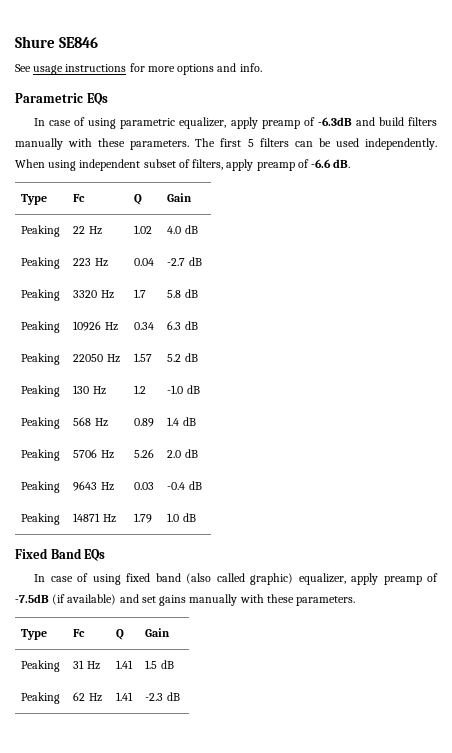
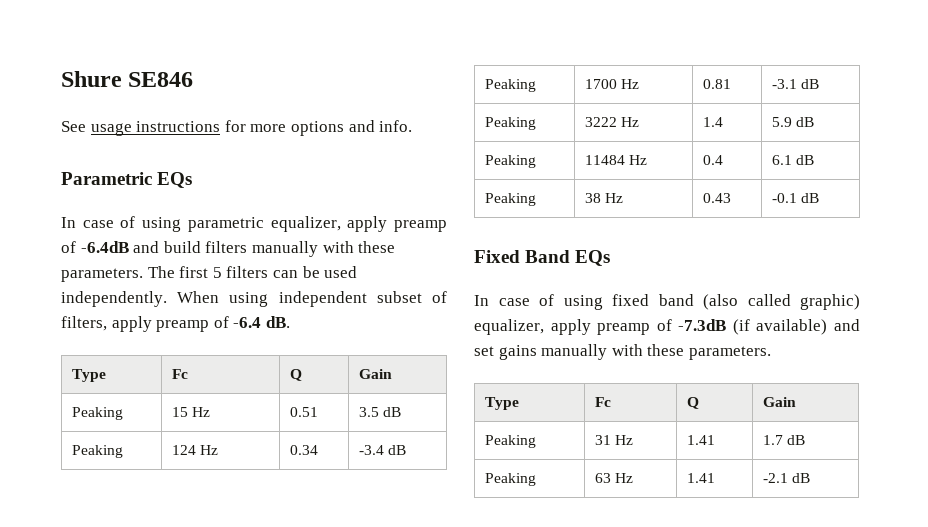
[317,117,352,126] -6.3dB -> [80,241,129,253] -6.4dB
[311,159,332,168] -6.6 -> [233,317,262,328] -6.4
[73,226,102,235] [134,225,153,234] [167,225,198,234] [21,257,61,269] [73,258,108,267] [134,258,155,266] [167,257,202,266] [21,289,61,301] [73,290,114,299] [134,289,147,298] [167,289,198,298] [21,321,61,333] [73,321,118,331] [134,322,155,330] [167,321,198,330] [21,353,61,365] [73,354,120,363] [134,353,153,362] [167,353,198,362] [21,385,61,397] [73,385,106,395] [134,385,147,394] [167,385,200,394] [21,417,61,429] [73,417,108,427] [134,418,155,427] [167,417,196,426] [21,449,61,461] [73,449,114,459] [134,449,155,458] [167,449,198,458] [21,481,61,493] [73,481,114,491] [134,482,155,490] [167,481,202,490] [21,513,61,525] [73,513,116,523] [134,513,153,523] [167,513,180,522] 22 Hz | 1.02 | 4.0 dB // Peaking | 223 Hz | 0.04 | -2.7 dB // Peaking | 3320 Hz | 1.7 | 5.8 dB // Peaking | 10926 Hz | 0.34 | 6.3 dB // Peaking | 22050 Hz | 1.57 | 5.2 dB // Peaking | 130 Hz | 1.2 | -1.0 dB // Peaking | 568 Hz | 0.89 | 1.4 dB // Peaking | 5706 Hz | 5.26 | 2.0 dB // Peaking | 9643 Hz | 0.03 | -0.4 dB // Peaking | 14871 Hz | 1.79 | 1.0 -> [171,407,211,417] [289,407,318,417] [358,407,402,417] [71,445,123,458] [171,445,219,455] [289,445,318,455] [358,445,407,455] [484,79,536,92] [584,79,640,89] [702,79,731,89] [771,79,820,89] [484,117,536,130] [584,117,640,127] [702,117,723,127] [771,117,815,127] [484,155,536,168] [584,155,648,165] [702,155,723,165] [771,155,815,165] [484,193,536,206] [584,193,624,203] [702,193,731,203] [771,193,797,203] 15 Hz | 0.51 | 3.5 dB // Peaking | 124 Hz | 0.34 | -3.4 dB // Peaking | 1700 Hz | 0.81 | -3.1 dB // Peaking | 3222 Hz | 1.4 | 5.9 dB // Peaking | 11484 Hz | 0.4 | 6.1 dB // Peaking | 38 Hz | 0.43 | -0.1
[15,594,49,603] -7.5dB -> [678,319,727,331] -7.3dB
[145,660,174,669] [21,692,61,704] [73,692,102,702] [116,692,134,701] [145,693,164,701] 1.5 dB // Peaking | 62 Hz | 1.41 | -2.3 -> [762,435,806,445] [484,473,536,486] [594,473,634,483] [686,473,715,483] [762,473,788,483] 1.7 dB // Peaking | 63 Hz | 1.41 | -2.1

